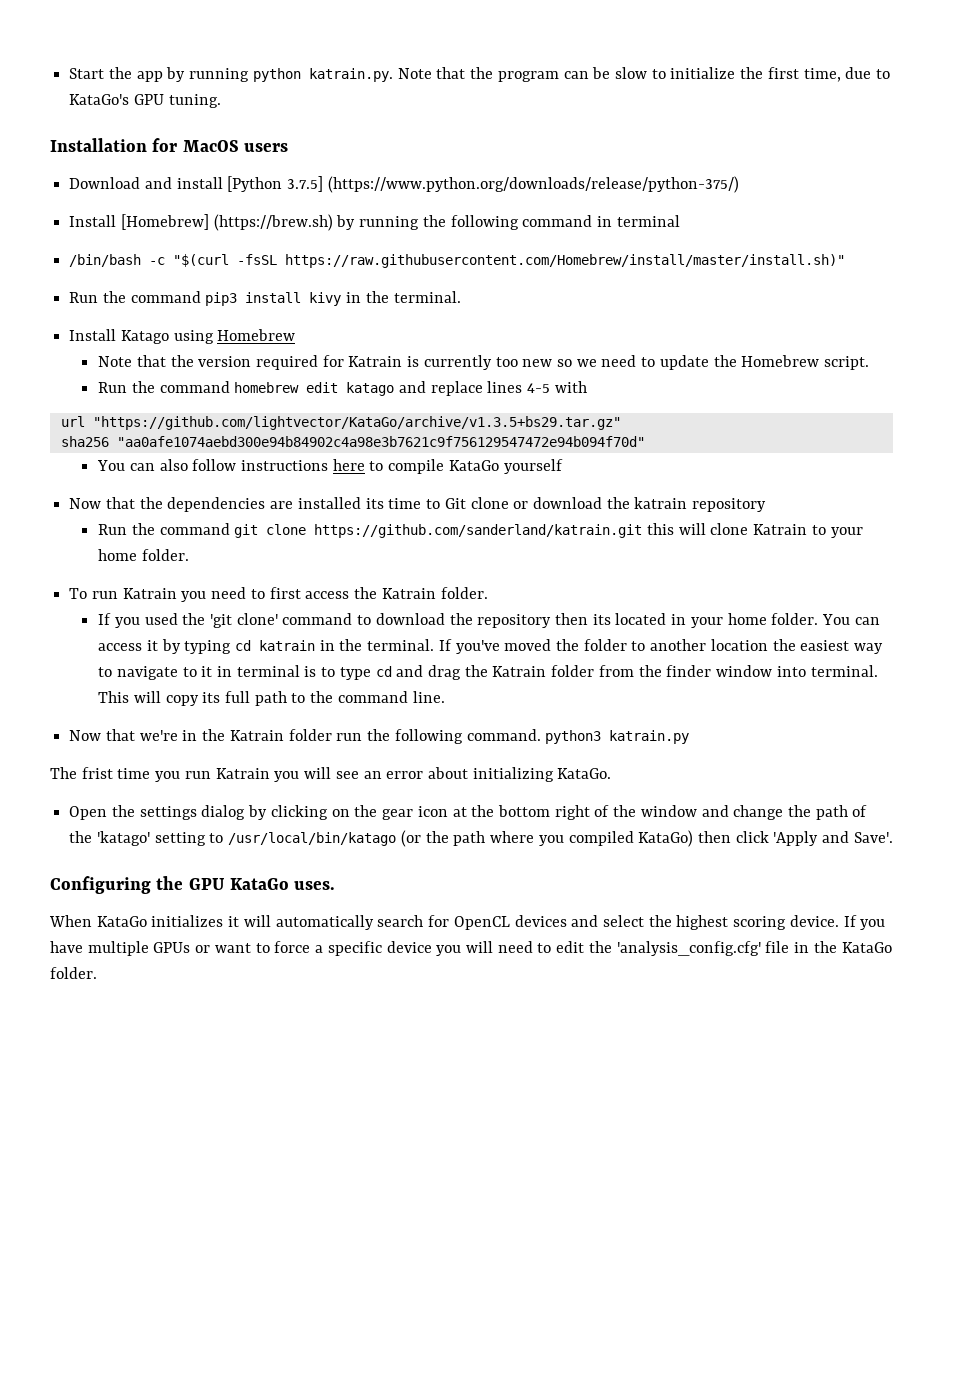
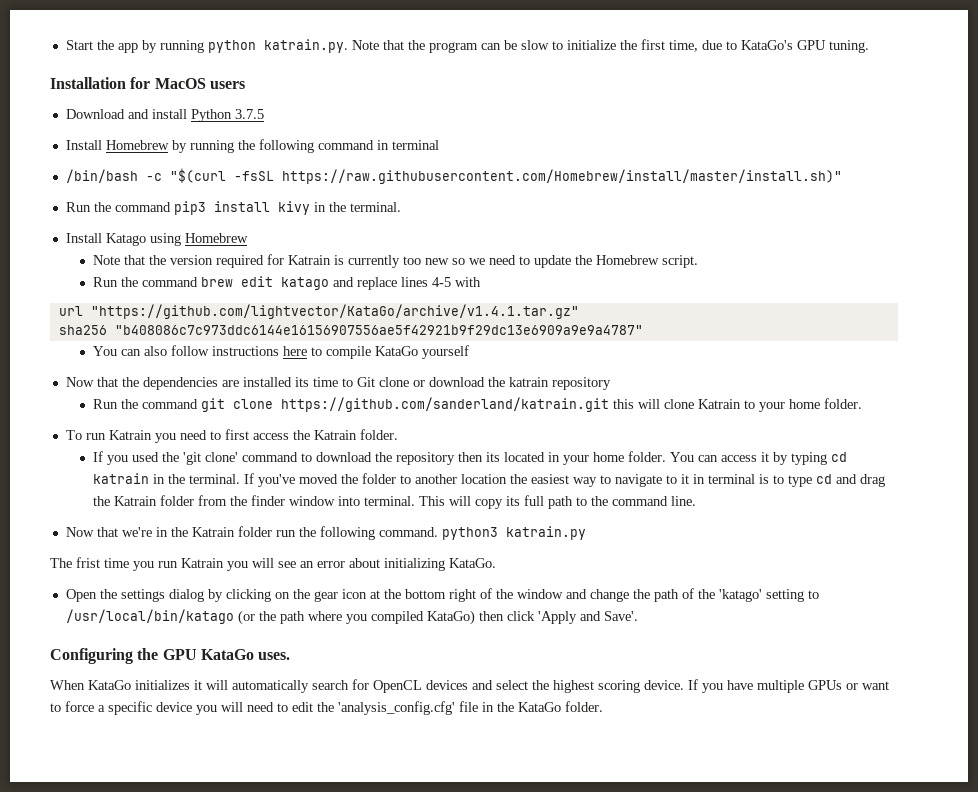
[227,176,739,193] [69,214,333,231] [Python 3.7.5] (https://www.python.org/downloads/release/python-375/) // Install [Homebrew] (https://brew.sh) -> [190,109,264,122] [65,140,169,150] Python 3.7.5 // Install Homebrew
[234,382,300,393] homebrew -> [200,277,233,287] brew
[92,416,621,430] "https://github.com/lightvector/KataGo/archive/v1.3.5+bs29.tar.gz" -> [90,304,579,319] "https://github.com/lightvector/KataGo/archive/v1.4.1.tar.gz"
[116,436,645,447] "aa0afe1074aebd300e94b84902c4a98e3b7621c9f756129547472e94b094f70d" -> [114,325,643,335] "b408086c7c973ddc6144e16156907556ae5f42921b9f29dc13e6909a9e9a4787"

